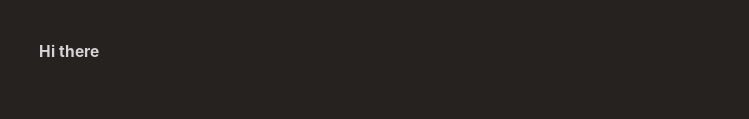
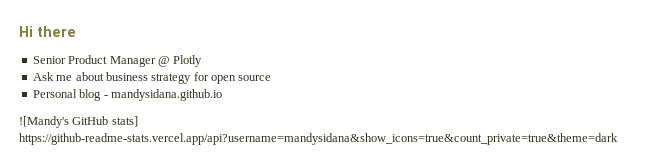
(100, 51) none -> [32,55,203,67] [32,72,272,84] [32,89,222,101] [19,116,138,128] [19,133,618,145] // Senior Product Manager @ Plotly // Ask me about business strategy for open source // Personal blog - mandysidana.github.io // ![Mandy's GitHub stats] https://github-readme-stats.vercel.app/api?username=mandysidana&show_icons=true&count_private=true&theme=dark

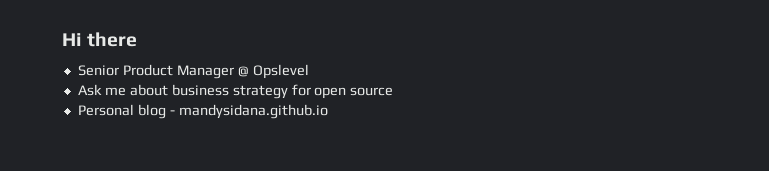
[173,55,203,67] Plotly -> [252,64,309,79] Opslevel
[19,116,138,128] [19,133,618,145] // ![Mandy's GitHub stats] https://github-readme-stats.vercel.app/api?username=mandysidana&show_icons=true&count_private=true&theme=dark -> (328, 111) none

